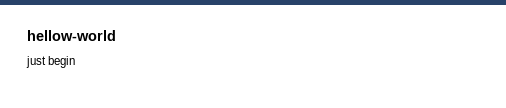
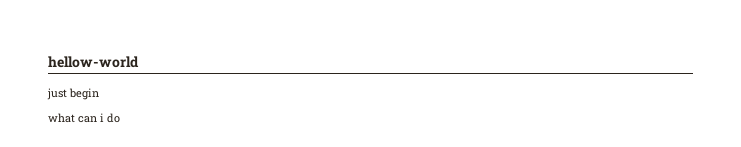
(76, 62) none -> [48,113,120,123] // what can i do

